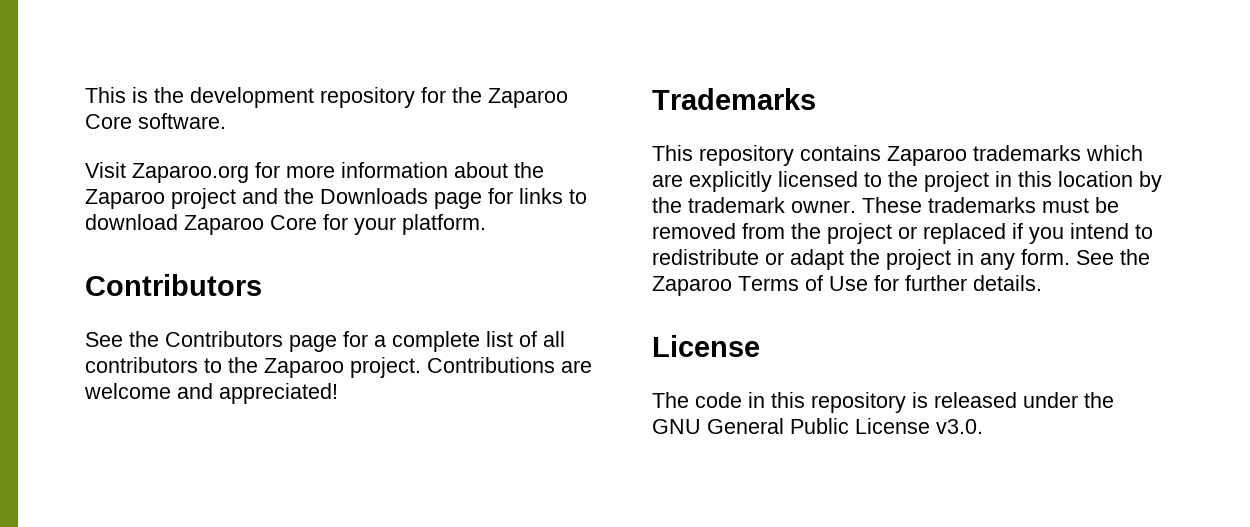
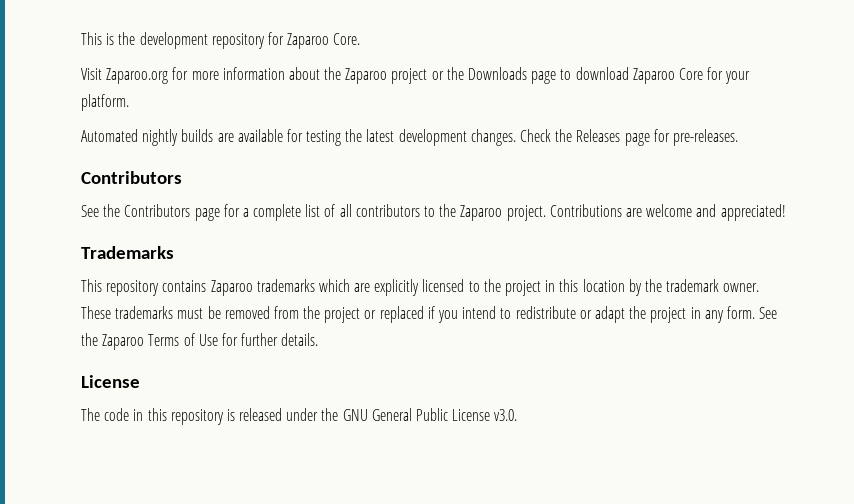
[452,87,568,108] [85,113,226,129] the Zaparoo Core software. -> [287,33,361,49] Zaparoo Core.
[242,188,278,204] and -> [431,71,444,80] or
[488,188,563,204] for links -> (557, 77) none
(486, 224) none -> [81,129,738,146] // Automated nightly builds are available for testing the latest development changes. Check the Releases page for pre-releases.

